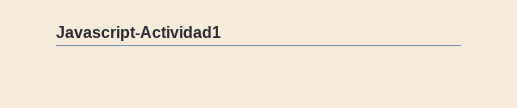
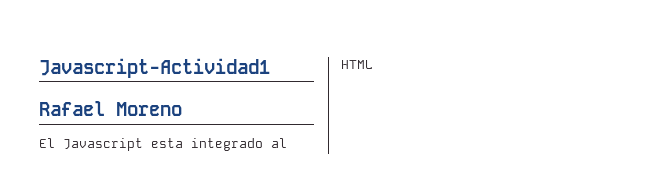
(221, 33) none -> [39,101,182,116] [39,138,287,151] [341,60,373,69] // Rafael Moreno // El Javascript esta integrado al HTML

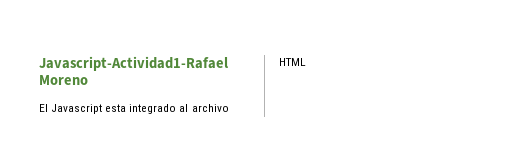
[39,58,270,78] [39,101,105,116] Javascript-Actividad1 // Rafael -> [39,56,228,71] Javascript-Actividad1-Rafael
(287, 143) none -> [191,104,229,112] archivo

